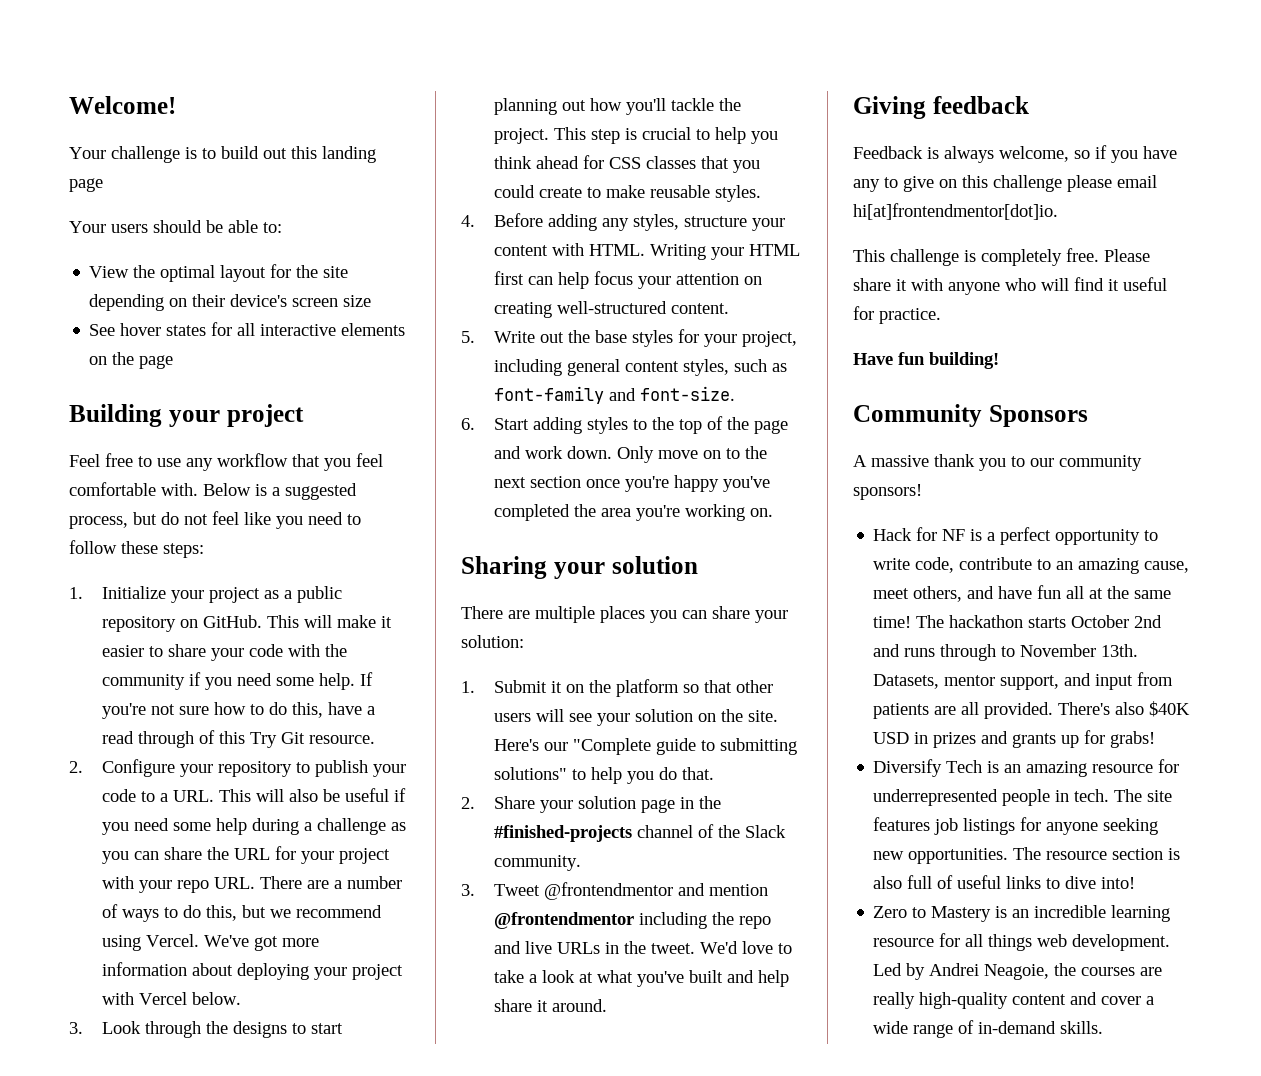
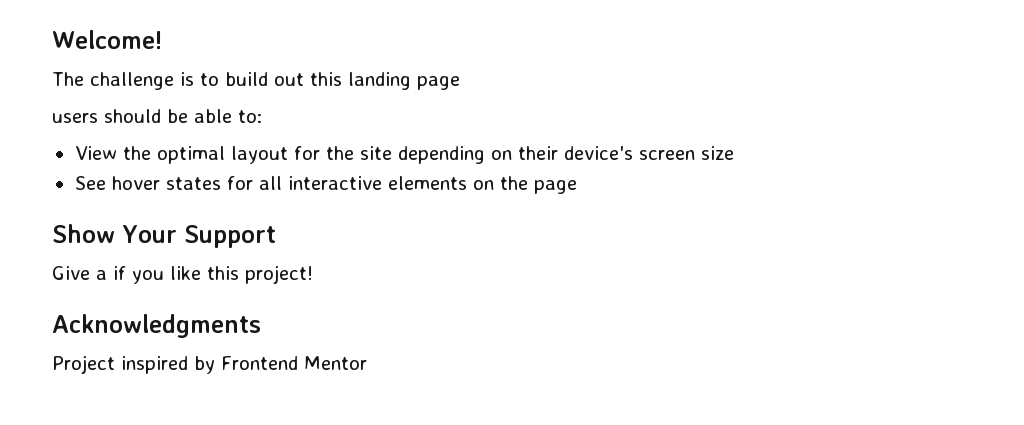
[69,147,106,159] Your -> [52,72,84,86] The
[69,221,106,233] Your -> (460, 83) none
[69,404,304,427] [69,453,383,471] [69,482,357,500] [69,511,361,529] [69,540,204,558] [69,586,342,603] [101,615,392,632] [101,644,347,661] [101,672,373,690] [101,702,375,719] [101,730,375,748] [69,759,406,777] [101,788,406,802] [101,818,406,835] [101,846,390,864] [101,876,402,893] [101,904,382,922] [101,934,319,951] [101,962,403,980] [101,992,241,1005] [69,1021,343,1038] [493,98,741,115] [493,127,778,144] [493,155,760,173] [493,185,761,202] [461,213,785,231] [493,243,800,260] [493,271,762,289] [493,301,729,318] [461,329,797,347] [493,359,787,376] [493,386,735,404] [461,416,788,434] [493,446,767,463] [493,475,770,492] [493,504,773,521] [461,556,698,579] [461,606,788,623] [461,635,524,648] [461,679,773,697] [493,709,778,726] [493,738,797,755] [493,767,714,784] [461,796,721,813] [493,824,786,842] [493,855,581,871] [461,882,768,900] [493,912,771,929] [493,941,792,954] [493,970,789,987] [493,999,607,1012] [853,96,1029,119] [853,145,1177,163] [853,175,1157,192] [853,203,1058,220] [853,248,1150,266] [853,277,1167,295] [853,306,941,324] [853,352,999,369] [853,404,1088,427] [853,454,1142,471] [853,484,922,500] [873,527,1159,545] [873,557,1190,574] [873,585,1172,602] [873,615,1163,628] [873,644,1139,661] [873,672,1174,690] [873,701,1191,719] [873,730,1156,748] [873,759,1180,777] [873,789,1173,806] [873,817,1159,835] [873,847,1181,864] [873,875,1136,889] [873,905,1171,922] [873,933,1171,951] [873,963,1163,980] [873,992,1155,1009] [873,1020,1104,1038] Building your project // Feel free to use any workflow that you feel comfortable with. Below is a suggested process, but do not feel like you need to follow these steps: // 1. Initialize your project as a public repository on GitHub. This will make it easier to share your code with the community if you need some help. If you're not sure how to do this, have a read through of this Try Git resource. // 2. Configure your repository to publish your code to a URL. This will also be useful if you need some help during a challenge as you can share the URL for your project with your repo URL. There are a number of ways to do this, but we recommend using Vercel. We've got more information about deploying your project with Vercel below. // 3. Look through the designs to start planning out how you'll tackle the project. This step is crucial to help you think ahead for CSS classes that you could create to make reusable styles. // 4. Before adding any styles, structure your content with HTML. Writing your HTML first can help focus your attention on creating well-structured content. // 5. Write out the base styles for your project, including general content styles, such as font-family and font-size. // 6. Start adding styles to the top of the page and work down. Only move on to the next section once you're happy you've completed the area you're working on. // Sharing your solution // There are multiple places you can share your solution: // 1. Submit it on the platform so that other users will see your solution on the site. Here's our "Complete guide to submitting solutions" to help you do that. // 2. Share your solution page in the #finished-projects channel of the Slack community. // 3. Tweet @frontendmentor and mention @frontendmentor including the repo and live URLs in the tweet. We'd love to take a look at what you've built and help share it around. // Giving feedback // Feedback is always welcome, so if you have any to give on this challenge please email hi[at]frontendmentor[dot]io. // This challenge is completely free. Please share it with anyone who will find it useful for practice. // Have fun building! // Community Sponsors // A massive thank you to our community sponsors! // Hack for NF is a perfect opportunity to write code, contribute to an amazing cause, meet others, and have fun all at the same time! The hackathon starts October 2nd and runs through to November 13th. Datasets, mentor support, and input from patients are all provided. There's also $40K USD in prizes and grants up for grabs! // Diversify Tech is an amazing resource for underrepresented people in tech. The site features job listings for anyone seeking new opportunities. The resource section is also full of useful links to dive into! // Zero to Mastery is an incredible learning resource for all things web development. Led by Andrei Neagoie, the courses are really high-quality content and cover a wide range of in-demand skills. -> [52,224,276,248] [52,265,313,284] [52,314,261,338] [52,355,367,374] Show Your Support // Give a if you like this project! // Acknowledgments // Project inspired by Frontend Mentor

